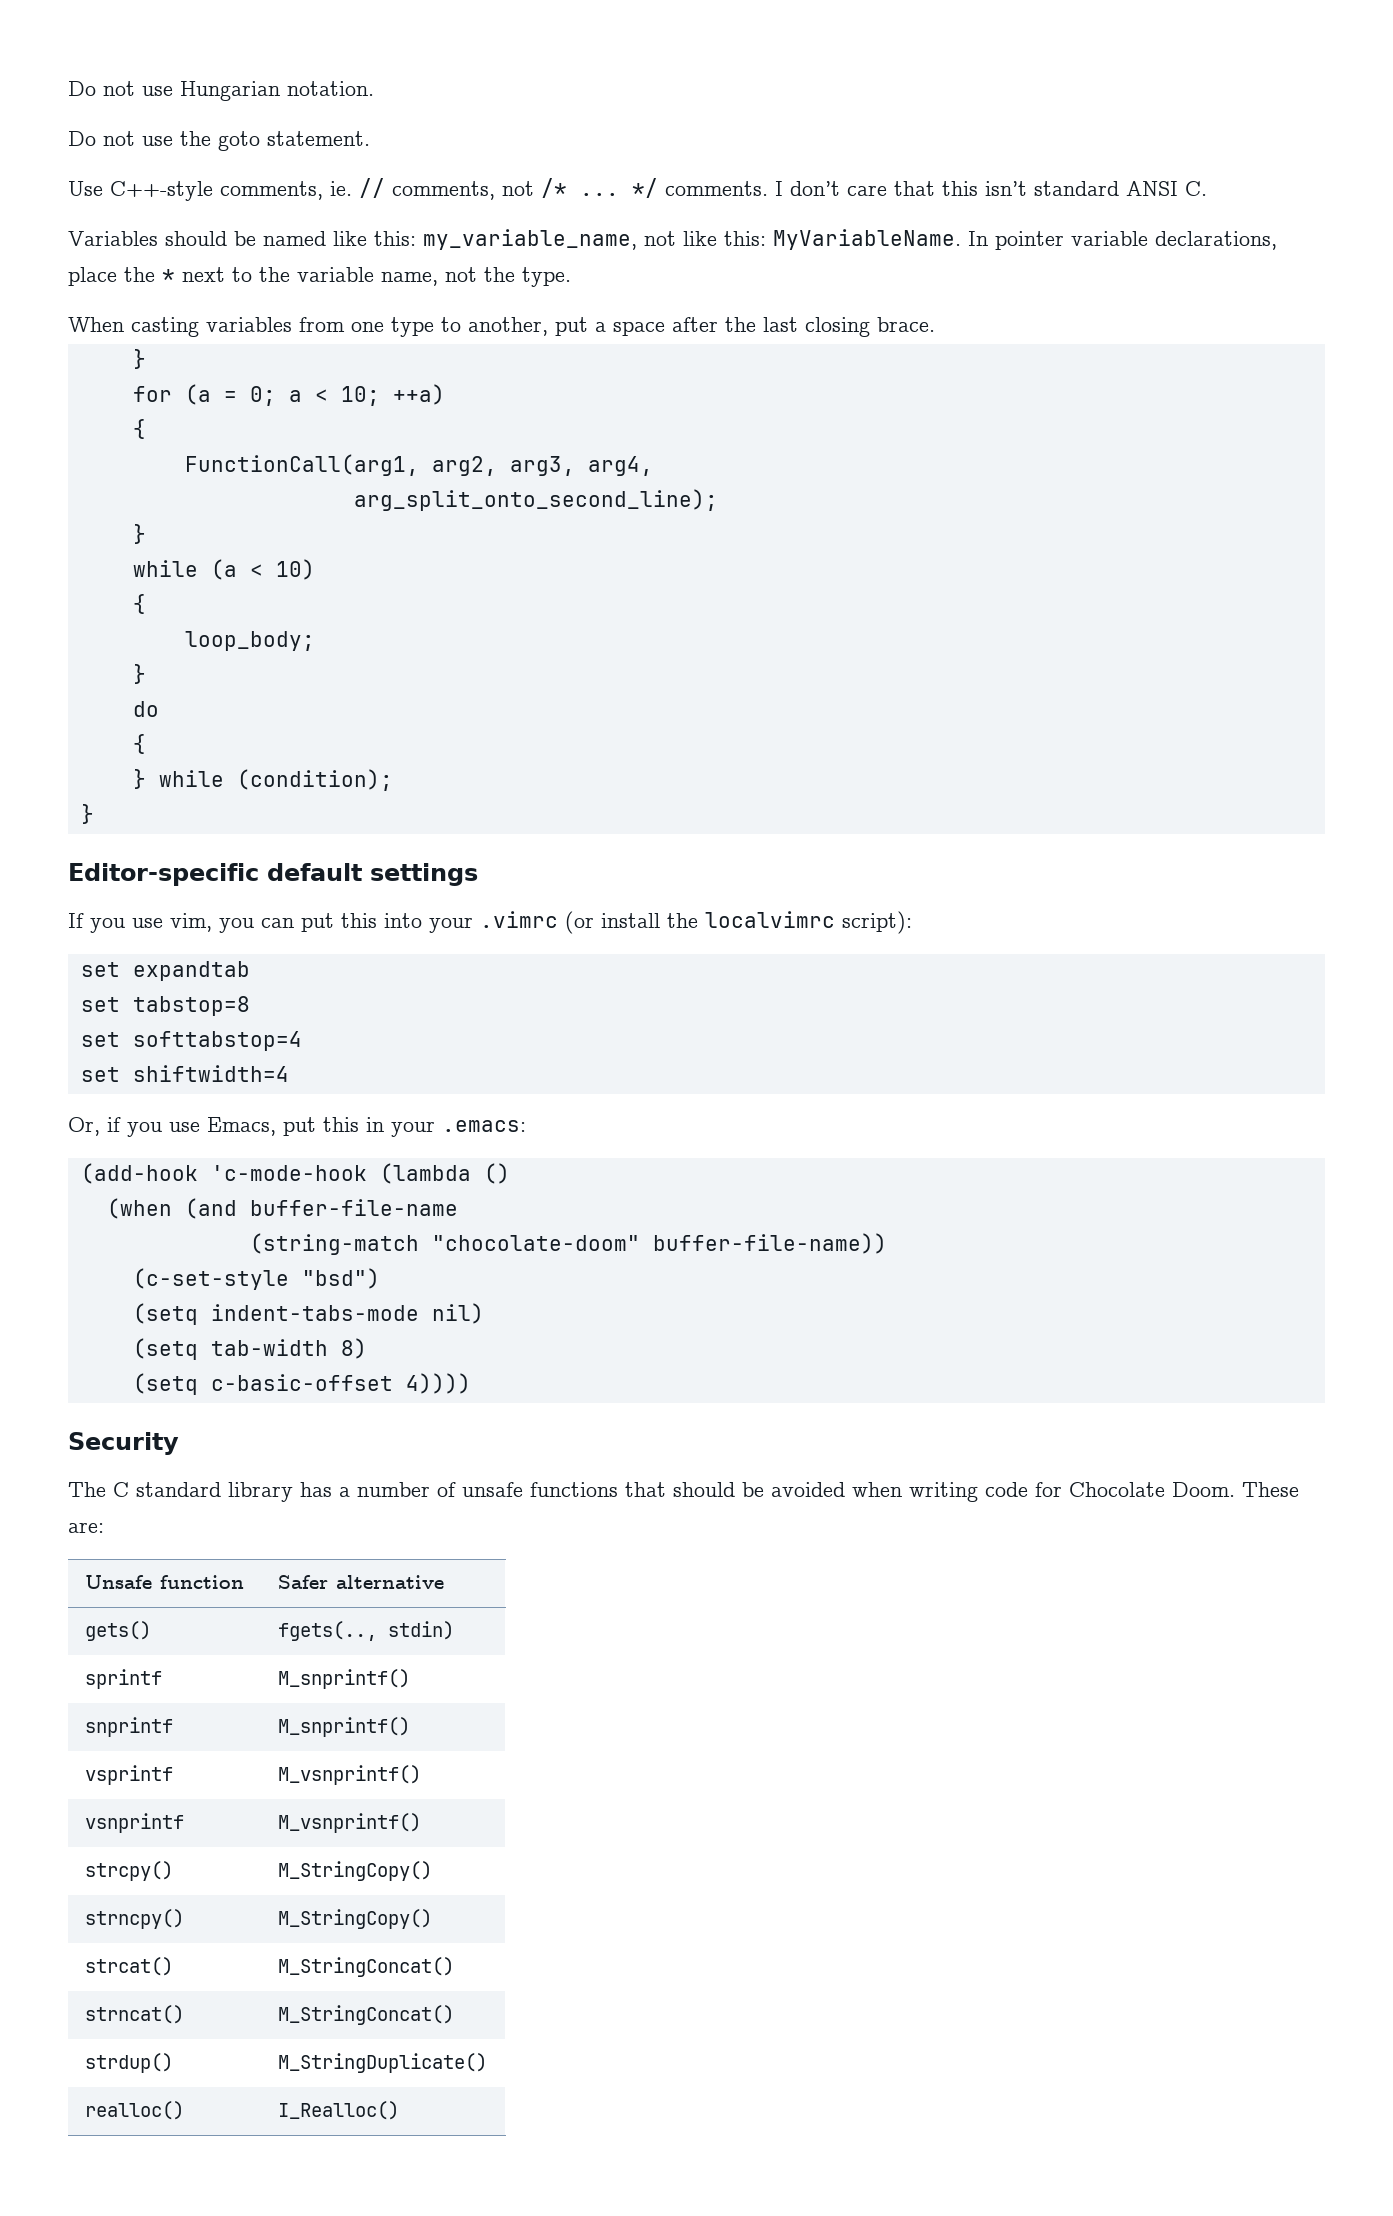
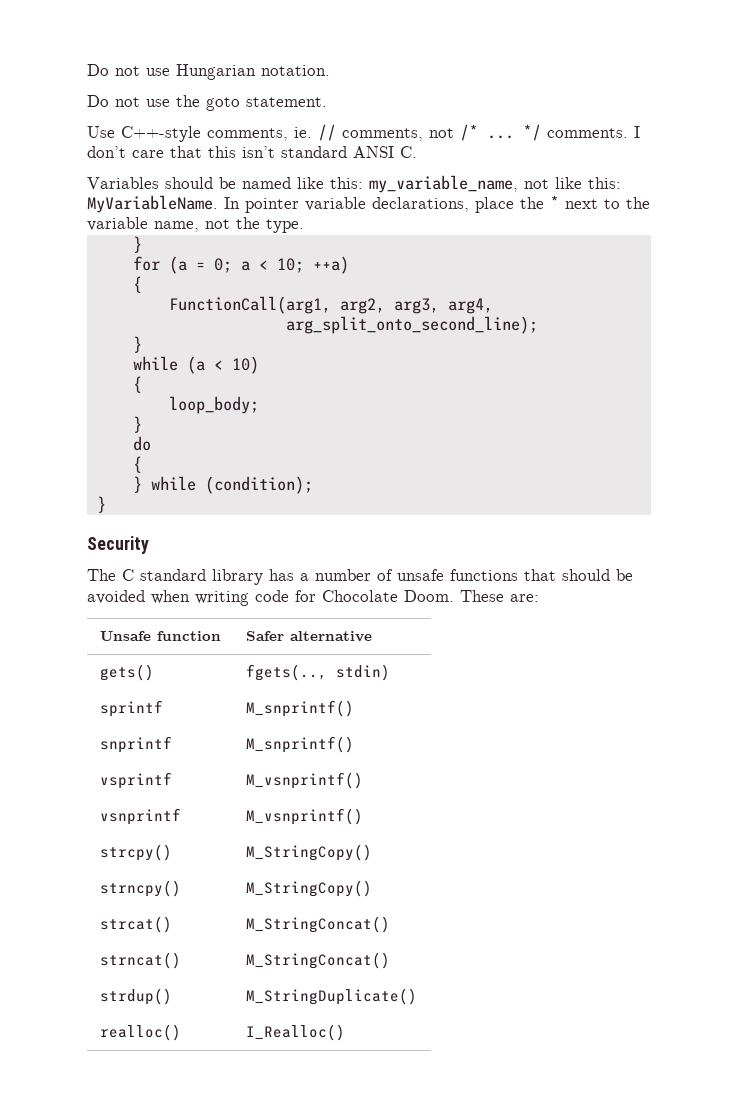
[68,317,935,337] // When casting variables from one type to another, put a space after the last closing brace. -> (304, 226) none
[68,863,478,886] [68,911,912,934] [80,961,250,981] [80,996,250,1016] [80,1031,302,1051] [80,1065,289,1082] [68,1117,526,1137] [80,1163,510,1184] [106,1198,458,1219] [249,1233,887,1255] [132,1268,380,1290] [132,1303,484,1325] [132,1338,367,1360] [132,1373,471,1395] // Editor-specific default settings // If you use vim, you can put this into your .vimrc (or install the localvimrc script): // set expandtab // set tabstop=8 // set softtabstop=4 // set shiftwidth=4 // Or, if you use Emacs, put this in your .emacs: // (add-hook 'c-mode-hook (lambda () // (when (and buffer-file-name // (string-match "chocolate-doom" buffer-file-name)) // (c-set-style "bsd") // (setq indent-tabs-mode nil) // (setq tab-width 8) // (setq c-basic-offset 4)))) -> (106, 504) none

